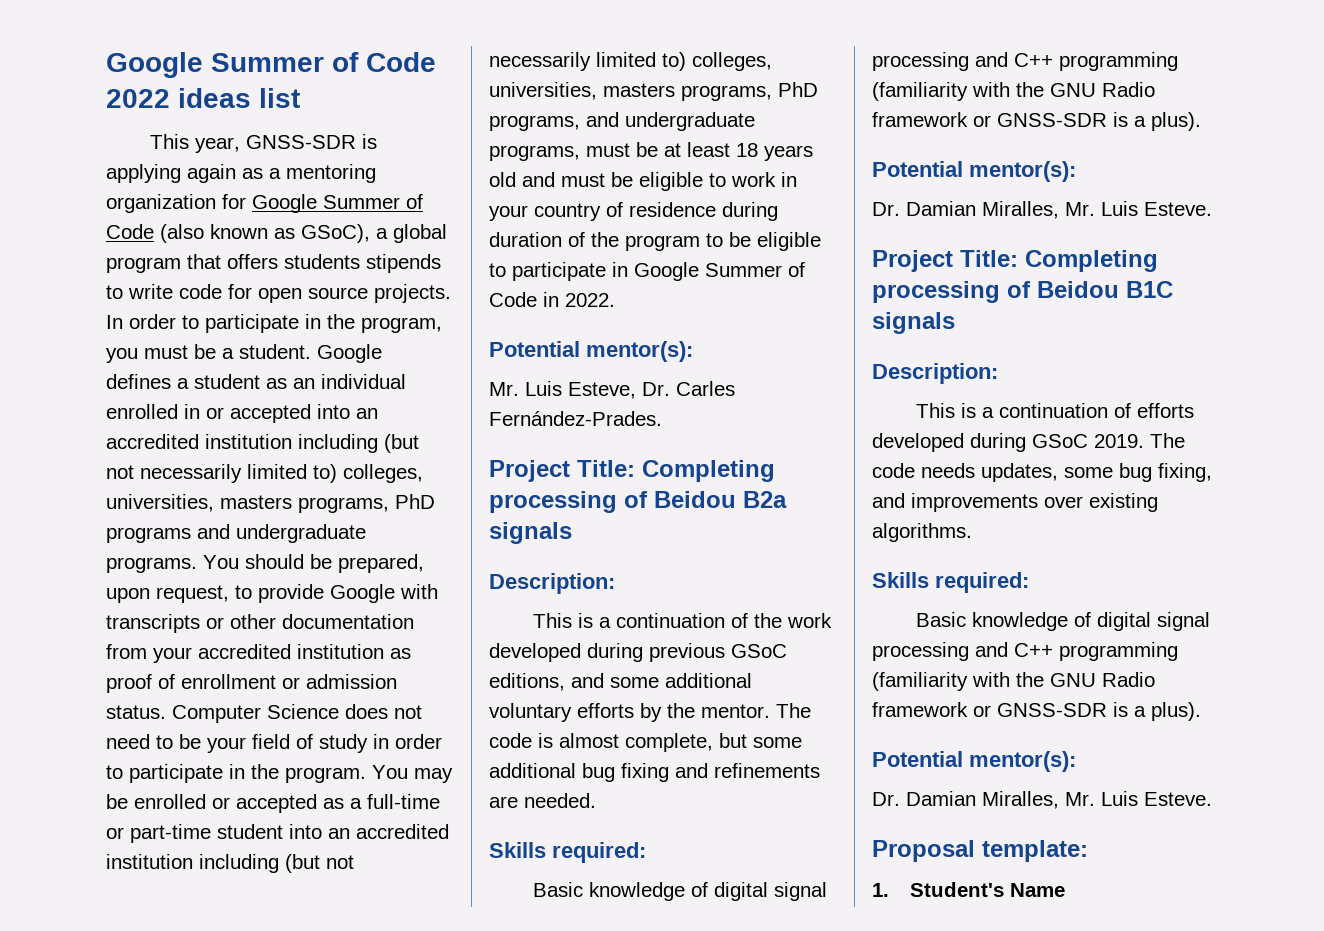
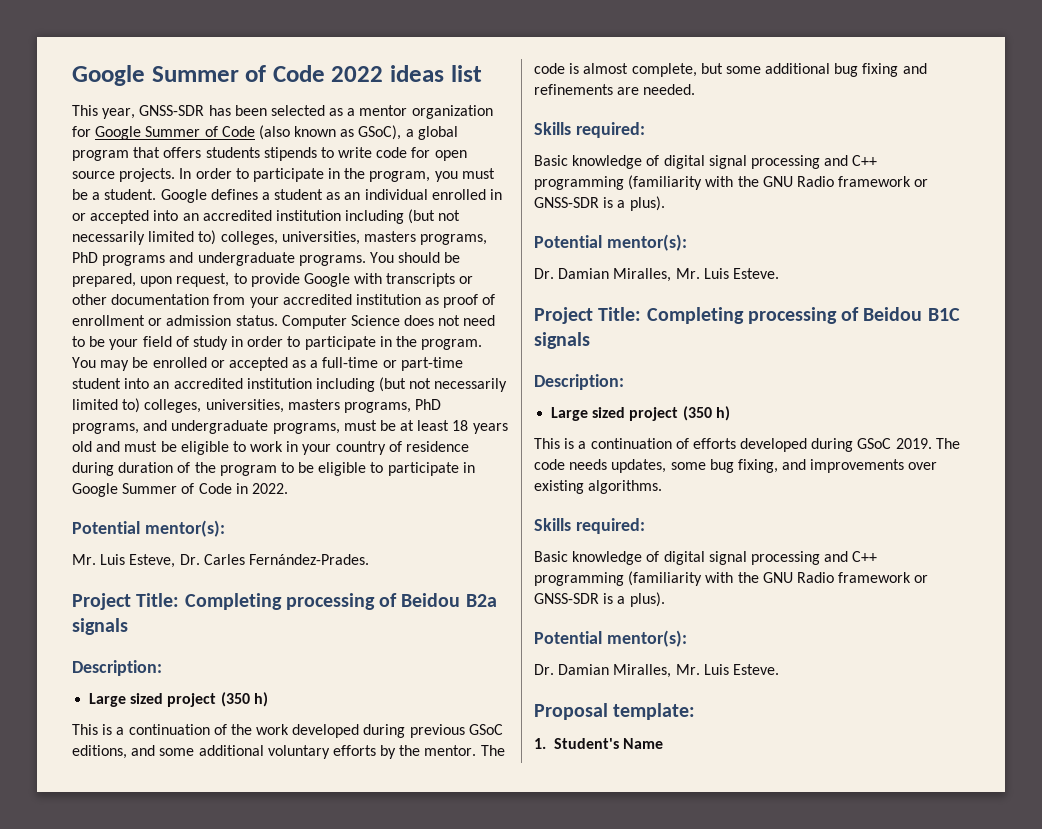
[361,134,377,149] [106,164,376,183] is applying again as a mentoring -> [208,105,408,116] has been selected as a mentor
(615, 583) none -> [89,692,268,707] // Large sized project (350 h)
(998, 373) none -> [551,406,730,421] // Large sized project (350 h)

